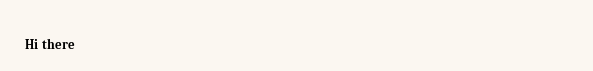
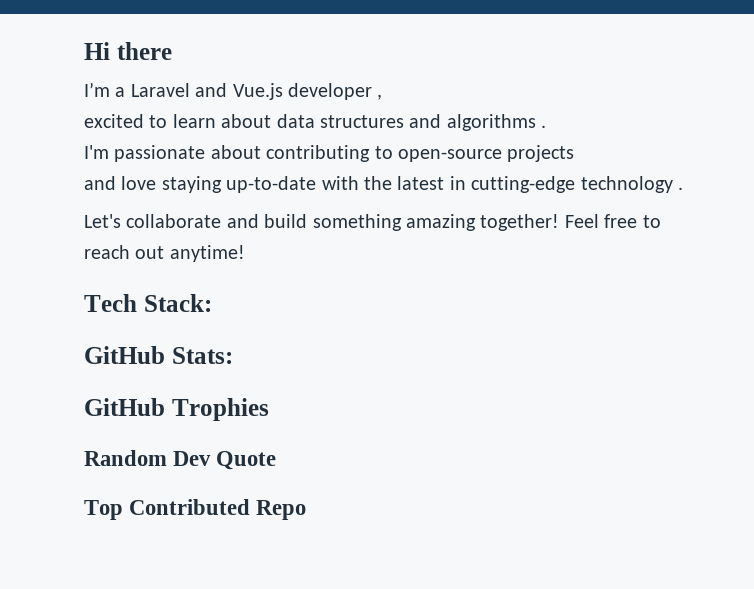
(75, 43) none -> [84,82,383,100] [84,114,547,131] [84,145,575,162] [84,176,683,193] [84,214,661,231] [84,245,245,262] [84,294,212,312] [84,346,233,364] [84,398,269,421] [84,450,277,470] [84,499,307,520] // I’m a Laravel and Vue.js developer , // excited to learn about data structures and algorithms . // I'm passionate about contributing to open-source projects // and love staying up-to-date with the latest in cutting-edge technology . // Let's collaborate and build something amazing together! Feel free to reach out anytime! // Tech Stack: // GitHub Stats: // GitHub Trophies // Random Dev Quote // Top Contributed Repo

